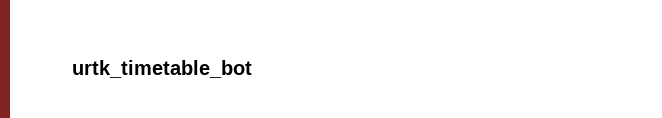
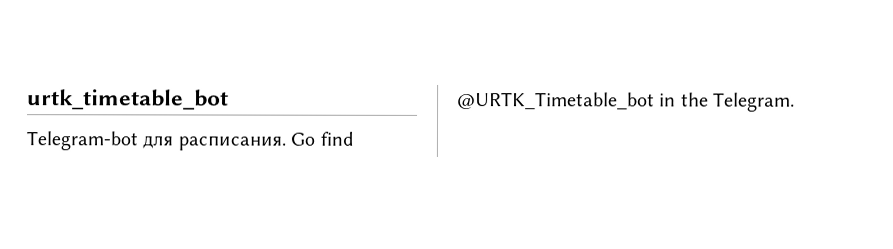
(252, 69) none -> [26,131,354,151] [457,92,796,112] // Telegram-bot для расписания. Go find @URTK_Timetable_bot in the Telegram.

